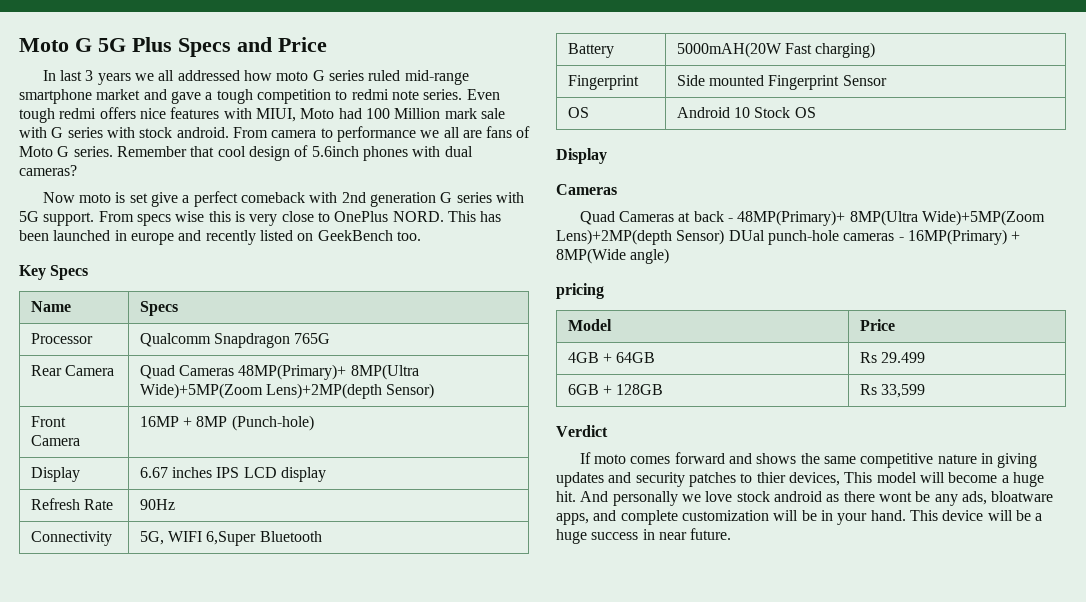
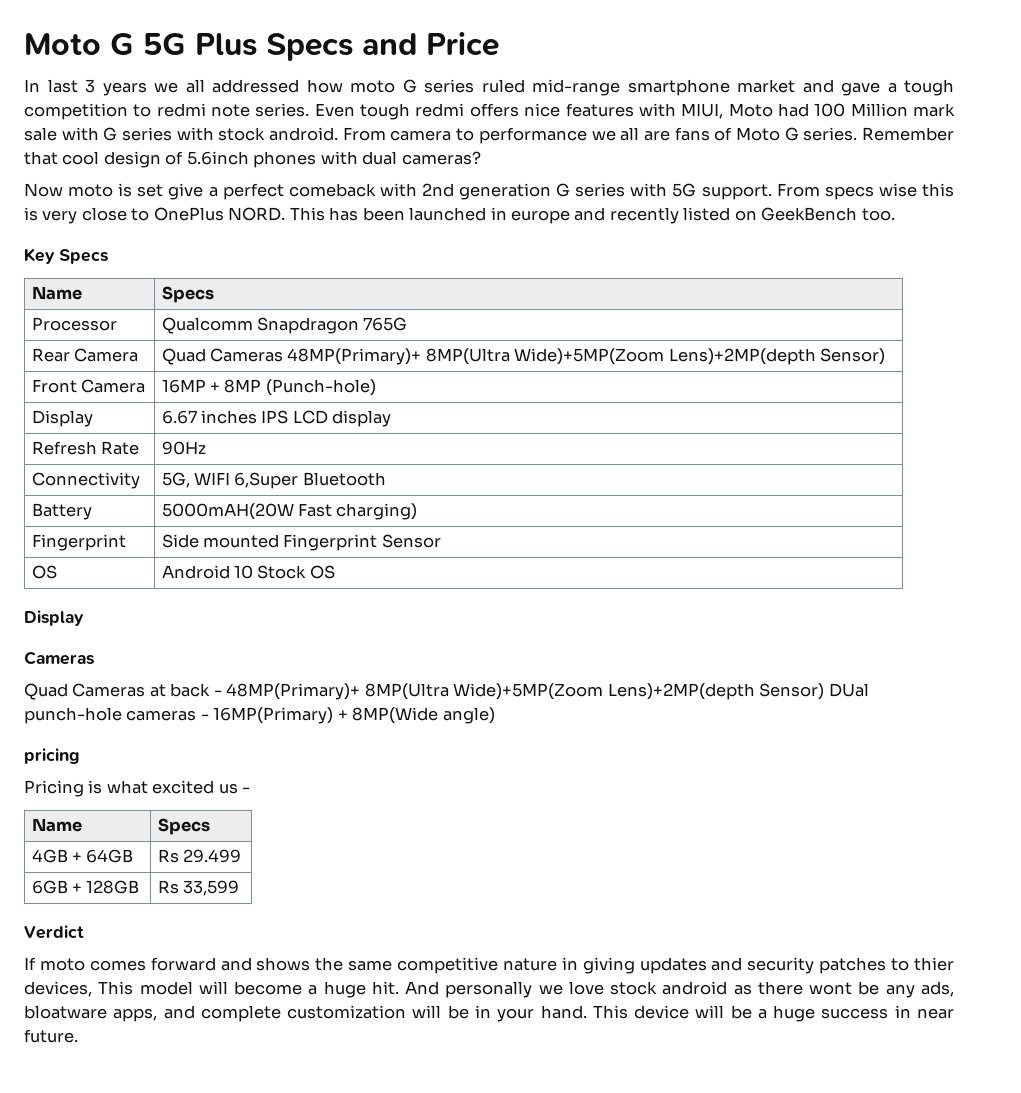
[567,319,612,331] [859,319,895,331] // Model | Price -> [24,780,251,797] [31,818,82,832] [157,818,210,835] // Pricing is what excited us - // Name | Specs

